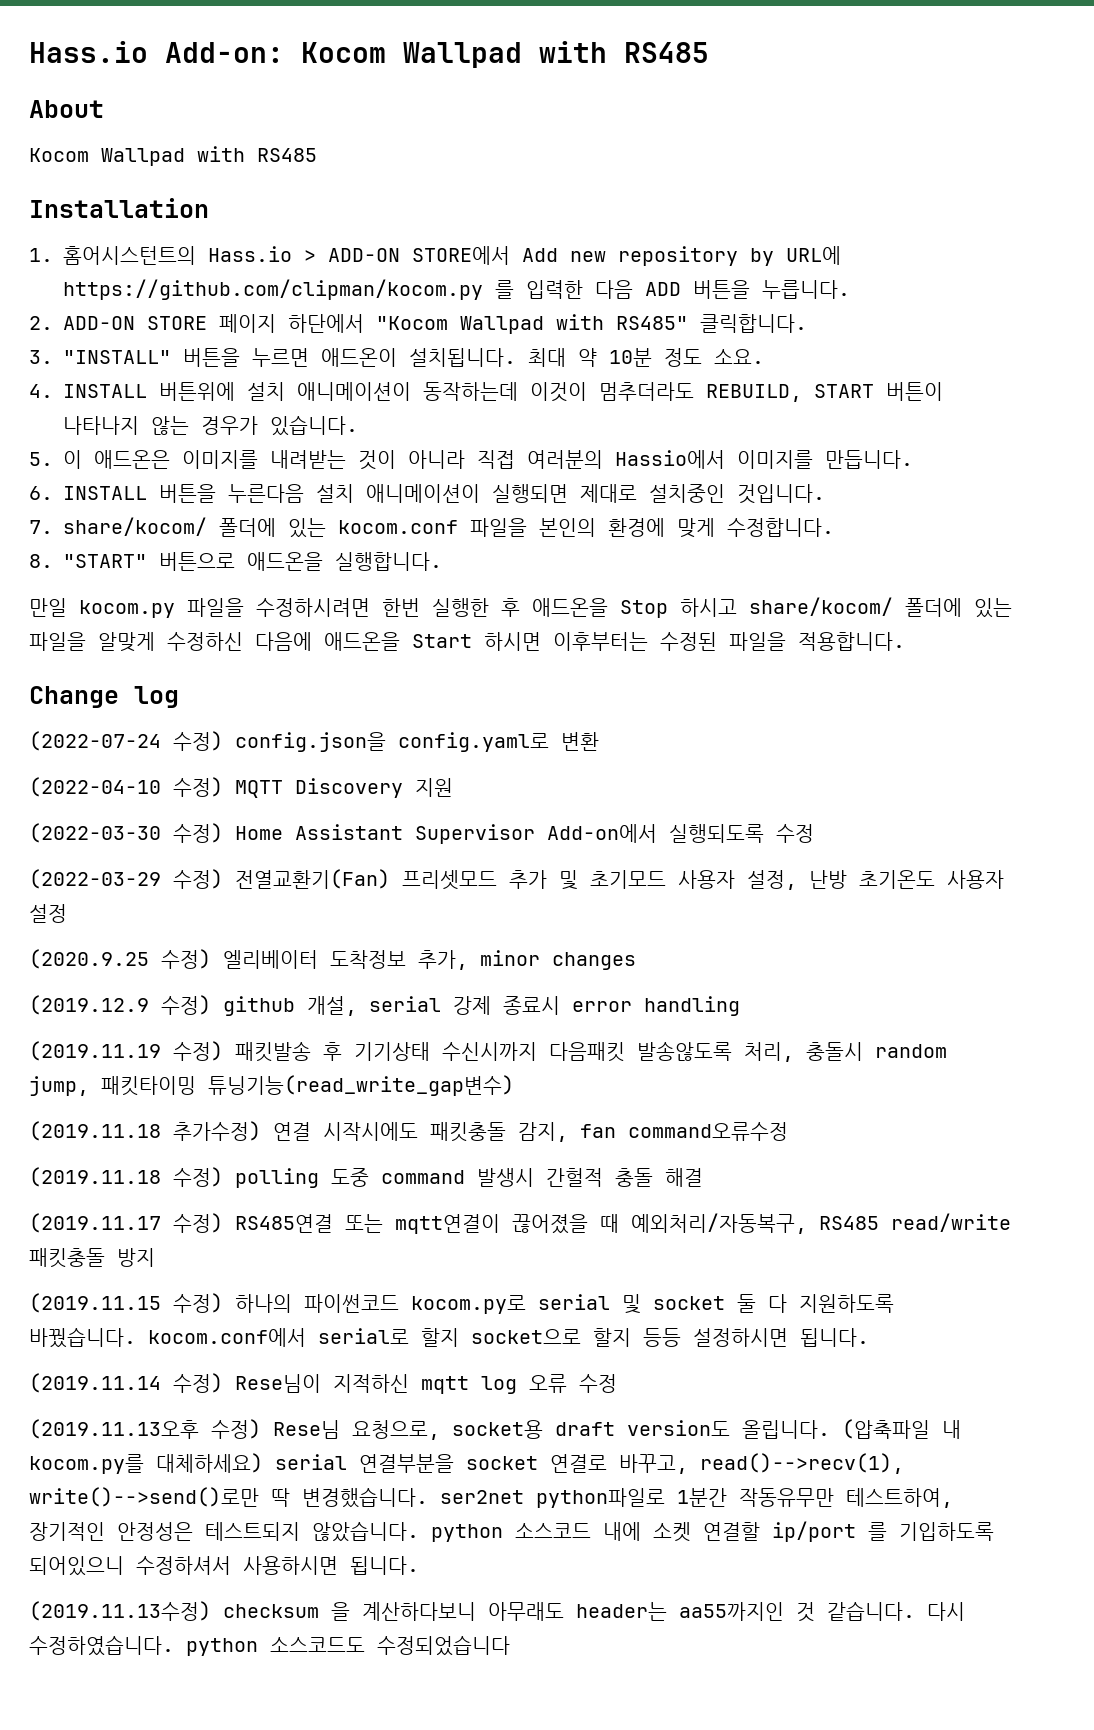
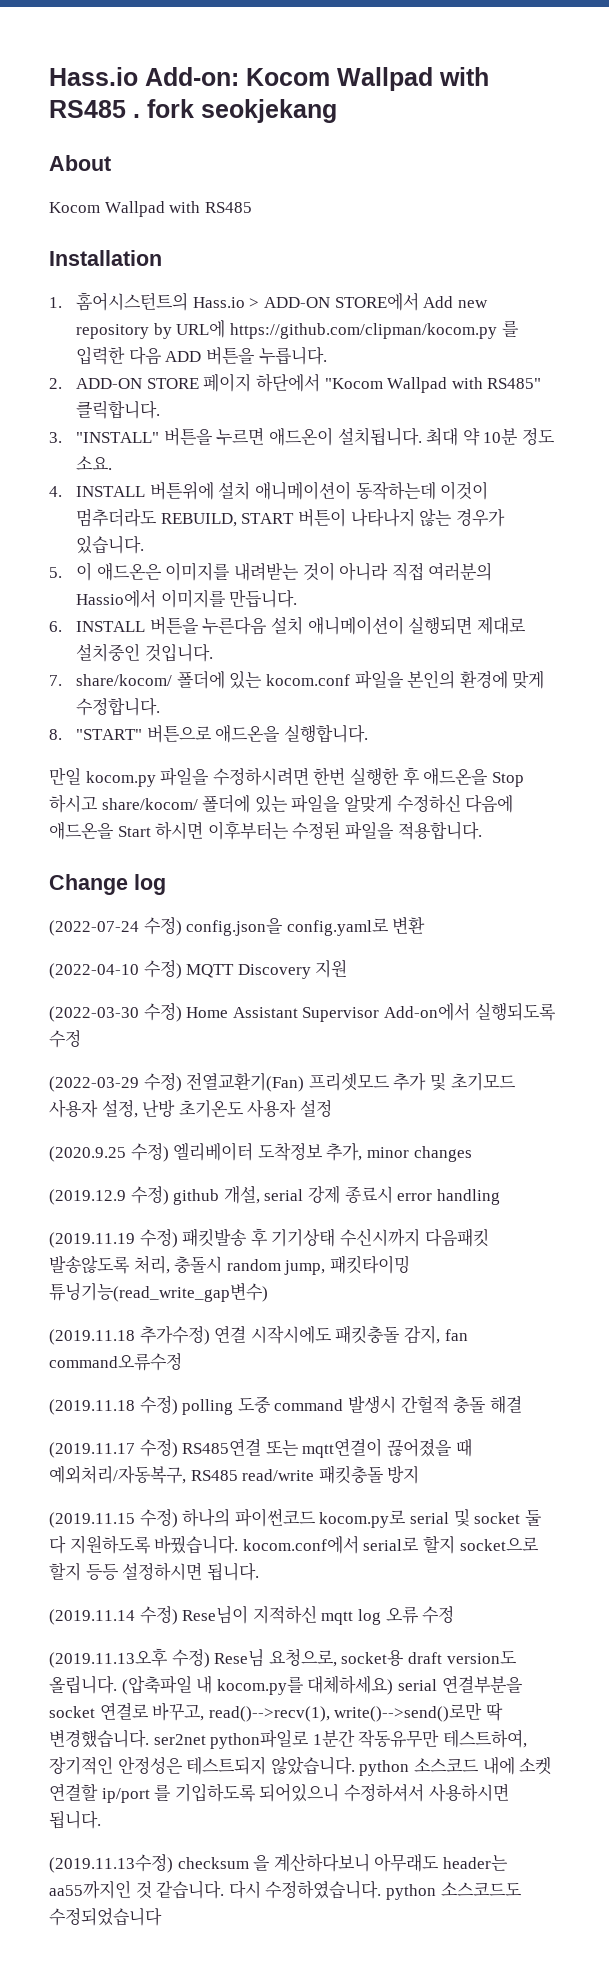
(709, 52) none -> [133,99,337,123] . fork seokjekang

